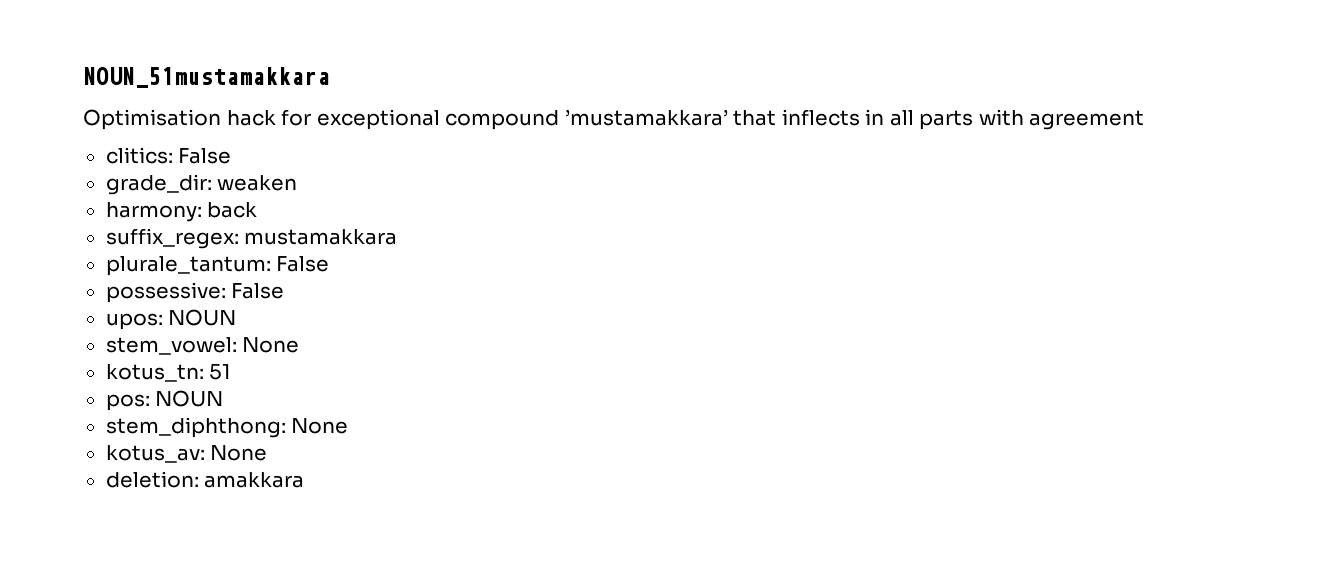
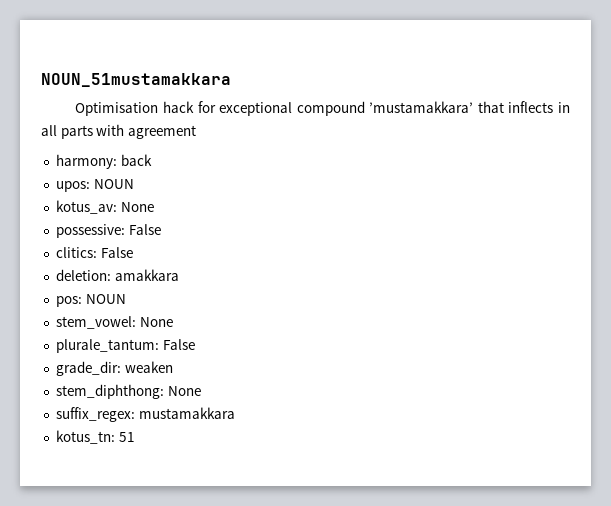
[105,147,173,164] clitics: -> [55,154,152,169] [55,179,134,192] [55,200,154,214] [55,224,161,238] [55,247,133,258] [55,269,179,281] [55,294,126,307] [55,316,173,329] [55,339,159,353] harmony: back // upos: NOUN // kotus_av: None // possessive: False // clitics: False // deletion: amakkara // pos: NOUN // stem_vowel: None // plurale_tantum:
[105,202,258,222] harmony: back -> [55,384,201,399] stem_diphthong: None
[105,256,330,276] [105,282,285,303] [105,309,237,330] [105,337,300,355] [105,364,232,382] [105,390,224,411] [105,417,349,438] [105,445,268,463] [105,471,305,488] plurale_tantum: False // possessive: False // upos: NOUN // stem_vowel: None // kotus_tn: 51 // pos: NOUN // stem_diphthong: None // kotus_av: None // deletion: amakkara -> [55,430,135,444] kotus_tn: 51

